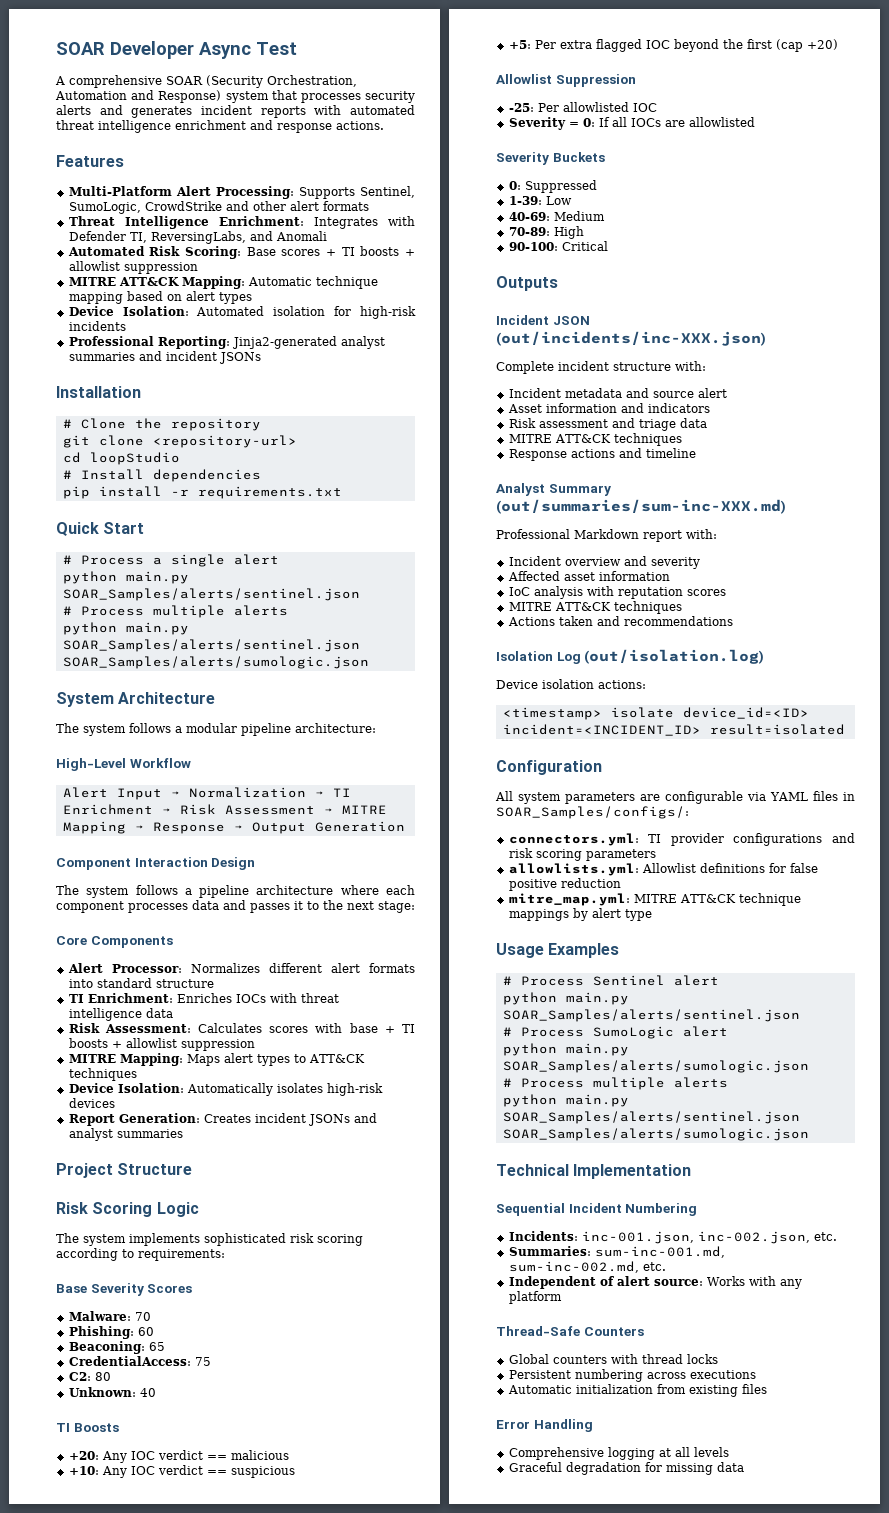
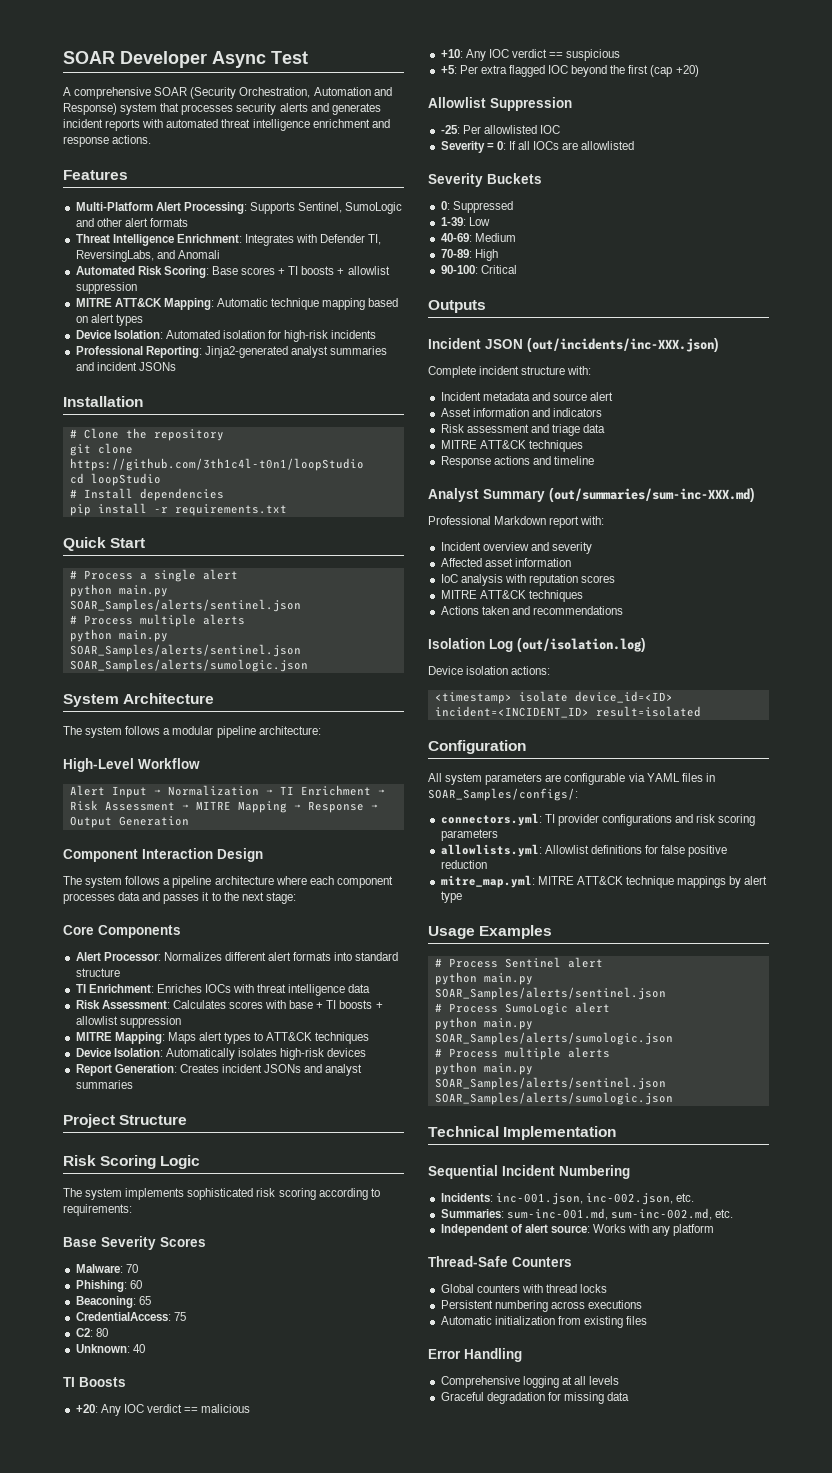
[68,201,222,214] SumoLogic, CrowdStrike -> [345,202,403,214] SumoLogic
[152,435,297,448] <repository-url> -> [69,458,364,471] https://github.com/3th1c4l-t0n1/loopStudio

